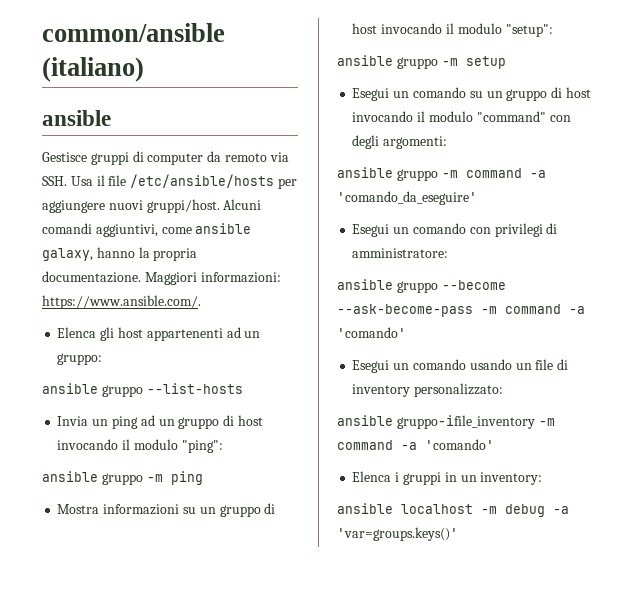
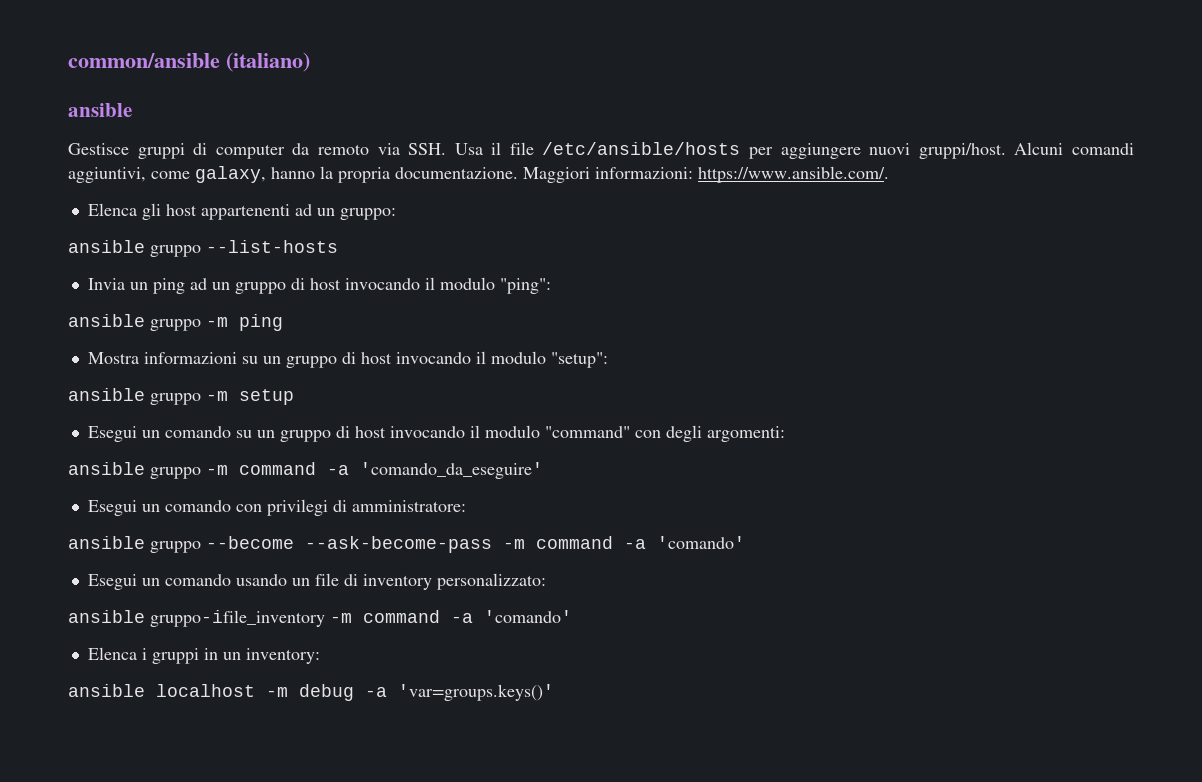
[195,223,252,234] ansible -> (190, 175) none

